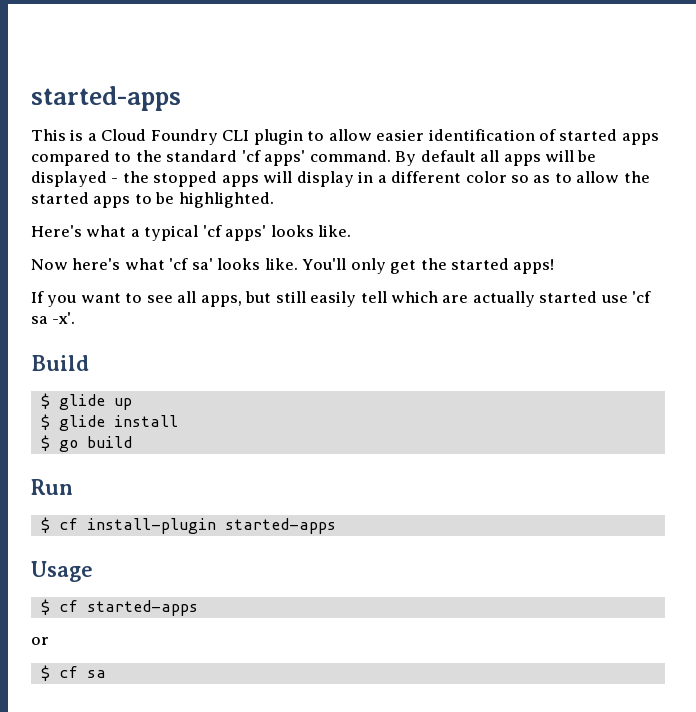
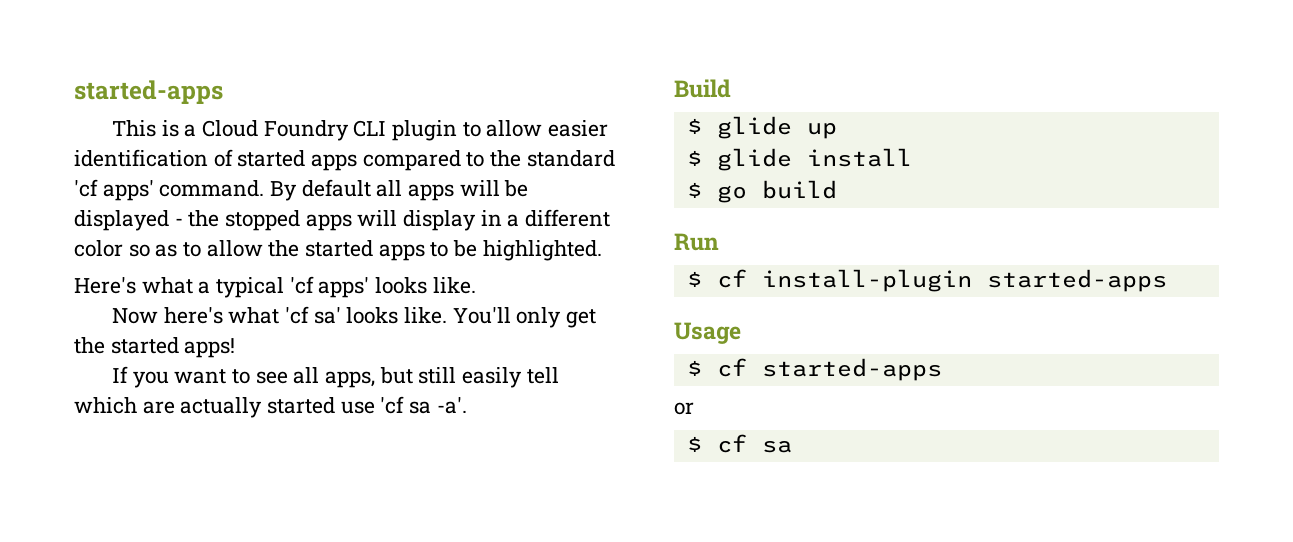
[52,312,76,324] -x'. -> [436,397,467,414] -a'.

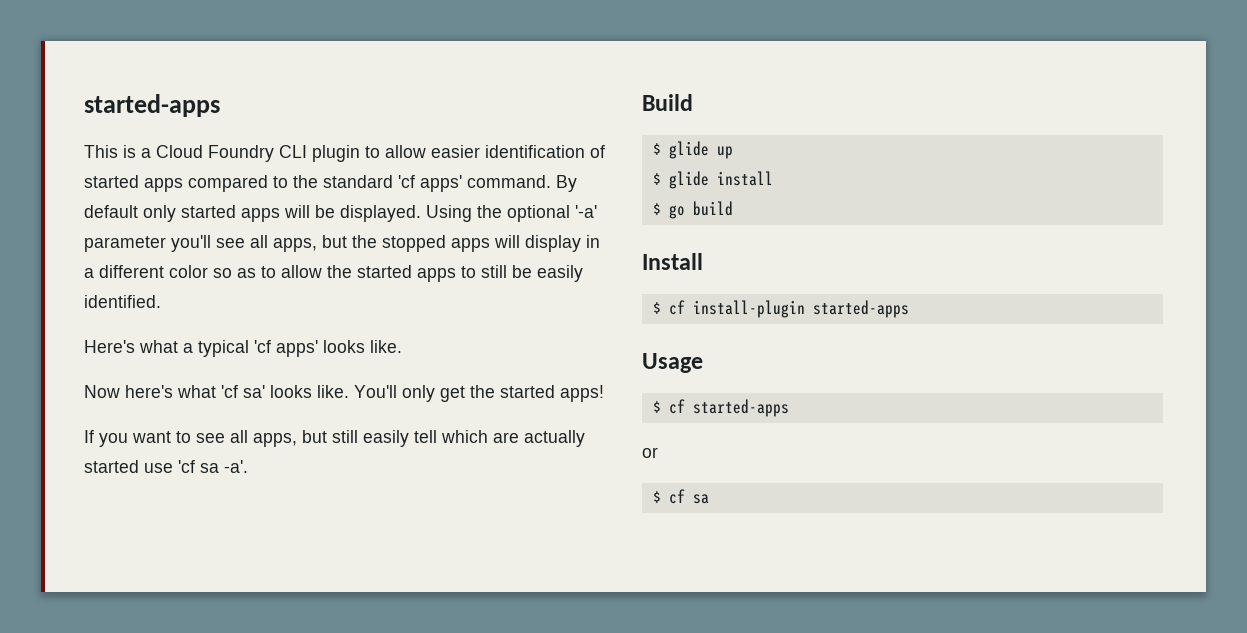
[376,180,403,197] all -> [143,205,236,222] only started
[74,210,183,231] displayed - -> [340,205,597,222] [84,235,347,252] displayed. Using the optional '-a' parameter you'll see all apps, but
[453,240,602,261] be highlighted. -> [481,265,583,282] [84,295,161,308] still be easily identified.
[674,233,719,251] Run -> [642,253,703,270] Install

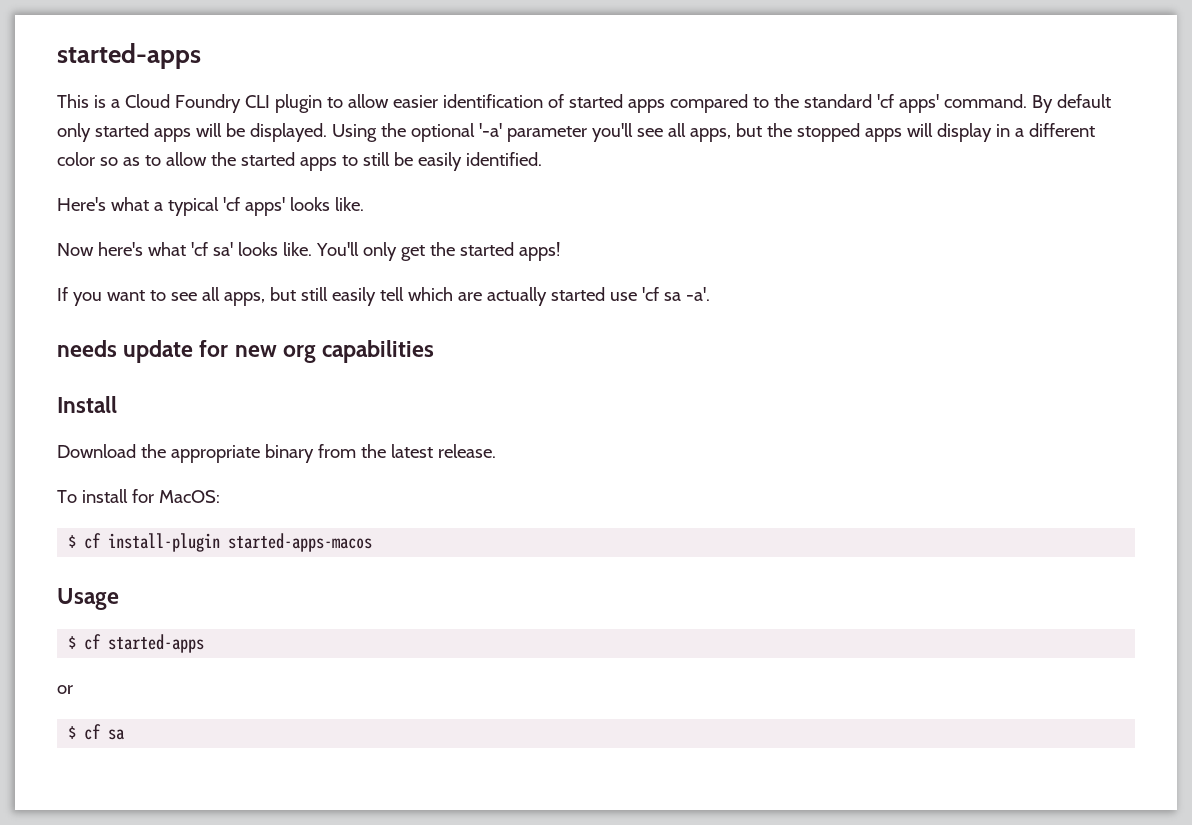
[642,94,693,111] [652,141,733,159] [652,171,773,189] [652,201,733,219] [642,253,703,270] Build // $ glide up // $ glide install // $ go build // Install -> [57,340,435,363] [57,396,117,413] [57,444,496,463] [57,489,220,503] needs update for new org capabilities // Install // Download the appropriate binary from the latest release. // To install for MacOS:
[812,300,909,318] started-apps -> [228,533,373,552] started-apps-macos

